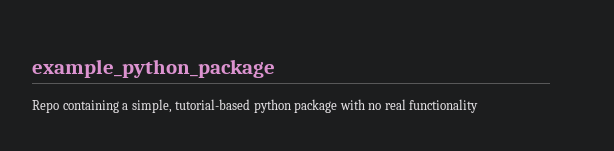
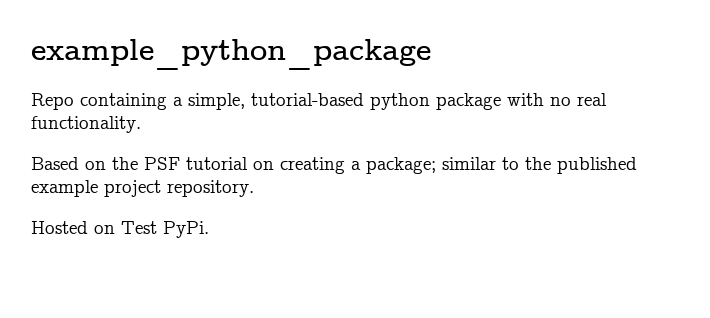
[409,99,479,113] functionality -> [31,116,141,133] [31,157,637,174] [31,180,254,197] [31,221,209,238] functionality. // Based on the PSF tutorial on creating a package; similar to the published example project repository. // Hosted on Test PyPi.

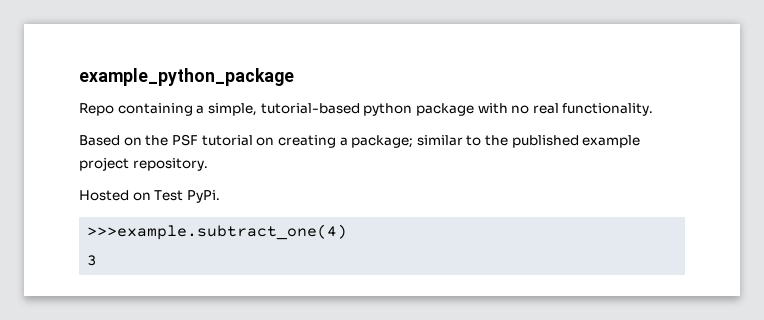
(209, 229) none -> [87,224,348,240] [87,255,98,266] // >>>example.subtract_one(4) // 3

